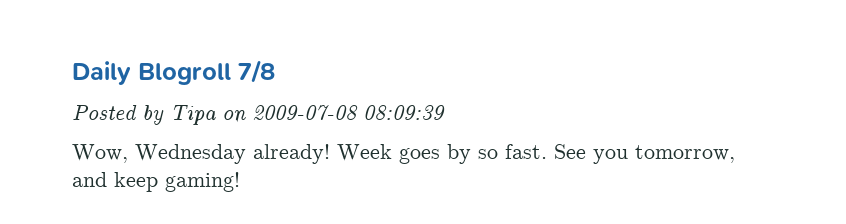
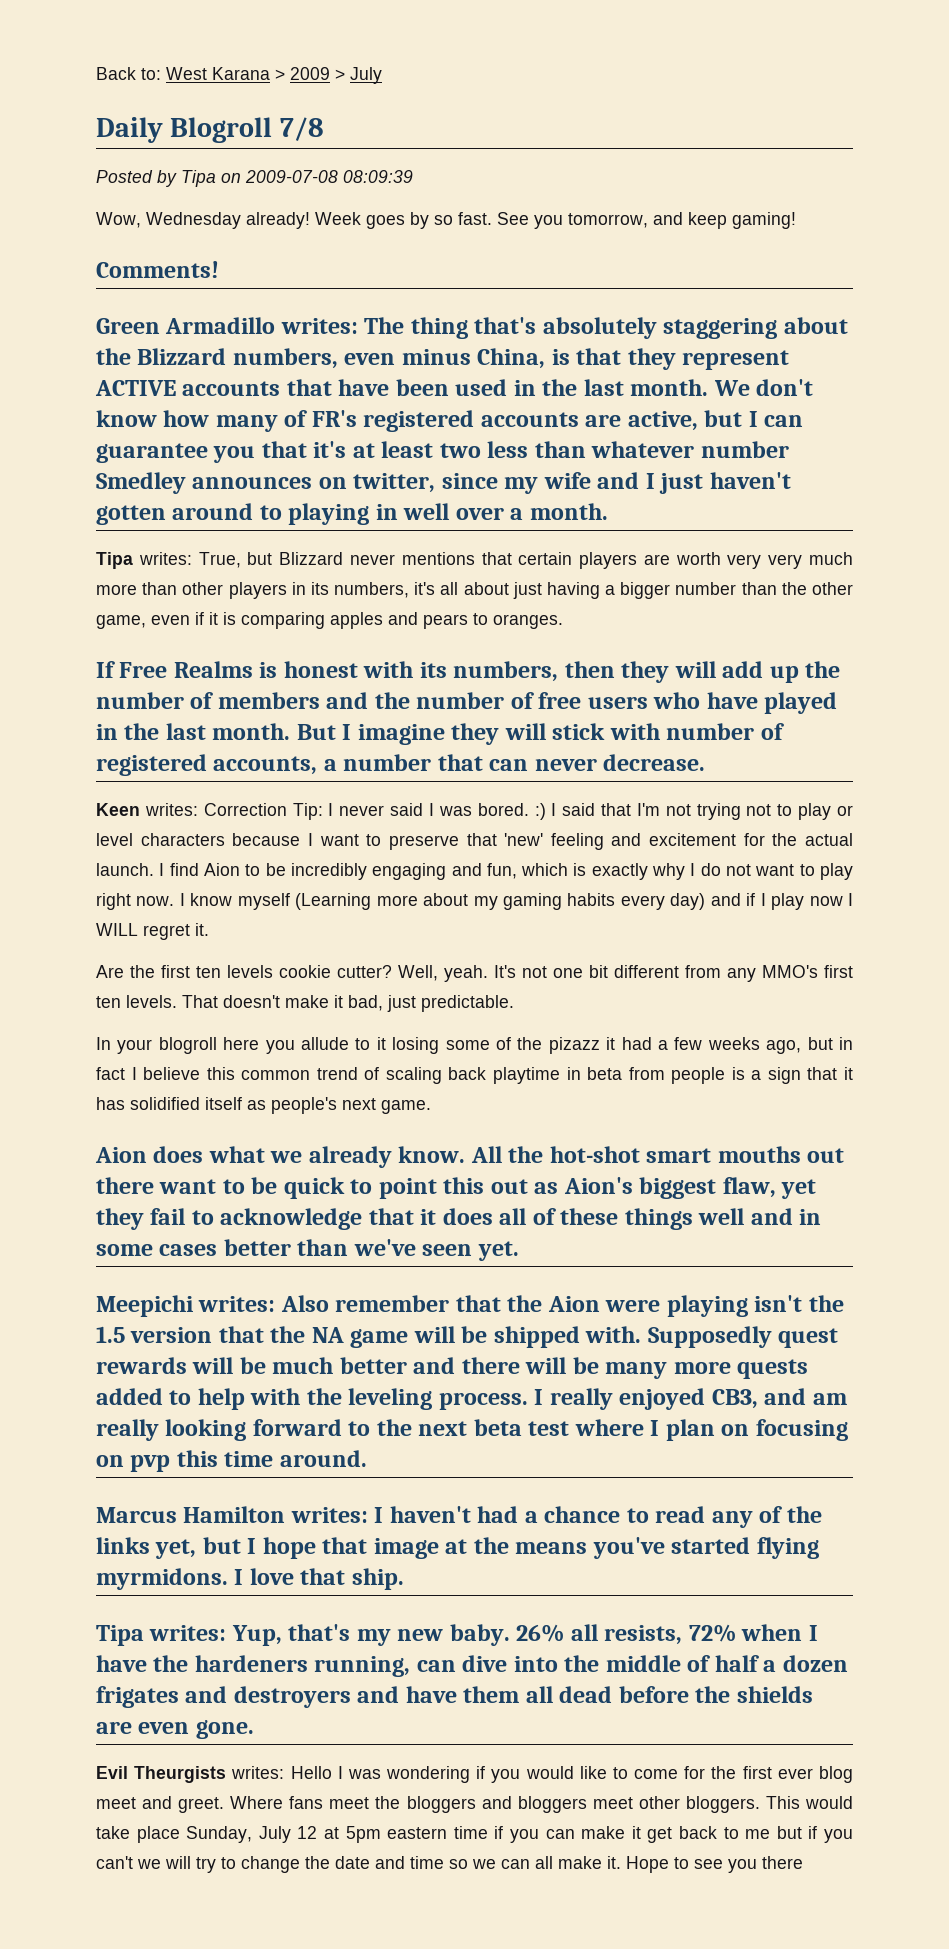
(72, 73) none -> [96,67,382,84] Back to: West Karana > 2009 > July //
(240, 182) none -> [96,261,219,278] [96,317,848,339] [96,348,790,370] [95,379,814,396] [96,410,804,432] [96,441,789,463] [96,472,791,494] [96,503,608,525] [96,552,854,569] [96,582,853,599] [96,612,563,629] [96,661,841,683] [96,692,838,714] [96,723,784,745] [96,754,706,776] [96,803,854,820] [96,833,853,850] [96,863,853,880] [96,893,854,910] [96,923,209,940] [96,965,853,982] [96,995,514,1012] [96,1037,853,1054] [96,1067,853,1084] [96,1097,431,1114] [95,1146,845,1168] [96,1177,817,1199] [96,1208,822,1230] [96,1239,519,1261] [96,1295,844,1317] [96,1326,839,1348] [96,1357,809,1379] [96,1388,847,1410] [96,1419,848,1441] [96,1450,367,1472] [96,1506,822,1528] [96,1537,819,1559] [96,1568,404,1590] [96,1624,818,1646] [96,1655,848,1677] [96,1686,813,1708] [96,1720,254,1739] [96,1766,853,1783] [96,1796,853,1813] [96,1826,854,1843] [96,1856,803,1873] // Comments! // Green Armadillo writes: The thing that's absolutely staggering about the Blizzard numbers, even minus China, is that they represent ACTIVE accounts that have been used in the last month. We don't know how many of FR's registered accounts are active, but I can guarantee you that it's at least two less than whatever number Smedley announces on twitter, since my wife and I just haven't gotten around to playing in well over a month. // Tipa writes: True, but Blizzard never mentions that certain players are worth very very much more than other players in its numbers, it's all about just having a bigger number than the other game, even if it is comparing apples and pears to oranges. // If Free Realms is honest with its numbers, then they will add up the number of members and the number of free users who have played in the last month. But I imagine they will stick with number of registered accounts, a number that can never decrease. // Keen writes: Correction Tip: I never said I was bored. :) I said that I'm not trying not to play or level characters because I want to preserve that 'new' feeling and excitement for the actual launch. I find Aion to be incredibly engaging and fun, which is exactly why I do not want to play right now. I know myself (Learning more about my gaming habits every day) and if I play now I WILL regret it. // Are the first ten levels cookie cutter? Well, yeah. It's not one bit different from any MMO's first ten levels. That doesn't make it bad, just predictable. // In your blogroll here you allude to it losing some of the pizazz it had a few weeks ago, but in fact I believe this common trend of scaling back playtime in beta from people is a sign that it has solidified itself as people's next game. // Aion does what we already know. All the hot-shot smart mouths out there want to be quick to point this out as Aion's biggest flaw, yet they fail to acknowledge that it does all of these things well and in some cases better than we've seen yet. // Meepichi writes: Also remember that the Aion were playing isn't the 1.5 version that the NA game will be shipped with. Supposedly quest rewards will be much better and there will be many more quests added to help with the leveling process. I really enjoyed CB3, and am really looking forward to the next beta test where I plan on focusing on pvp this time around. // Marcus Hamilton writes: I haven't had a chance to read any of the links yet, but I hope that image at the means you've started flying myrmidons. I love that ship. // Tipa writes: Yup, that's my new baby. 26% all resists, 72% when I have the hardeners running, can dive into the middle of half a dozen frigates and destroyers and have them all dead before the shields are even gone. // Evil Theurgists writes: Hello I was wondering if you would like to come for the first ever blog meet and greet. Where fans meet the bloggers and bloggers meet other bloggers. This would take place Sunday, July 12 at 5pm eastern time if you can make it get back to me but if you can't we will try to change the date and time so we can all make it. Hope to see you there

